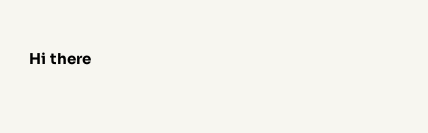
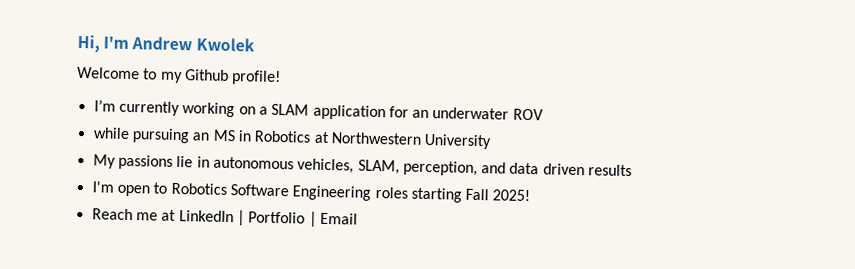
[29,52,92,65] Hi there -> [77,34,255,53] [77,66,282,86] [93,99,544,121] [92,127,492,150] [92,154,633,177] [91,181,531,203] [91,208,358,227] Hi, I'm Andrew Kwolek // Welcome to my Github profile! // I’m currently working on a SLAM application for an underwater ROV // while pursuing an MS in Robotics at Northwestern University // My passions lie in autonomous vehicles, SLAM, perception, and data driven results // I'm open to Robotics Software Engineering roles starting Fall 2025! // Reach me at LinkedIn | Portfolio | Email

